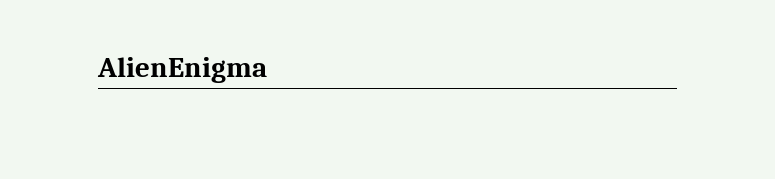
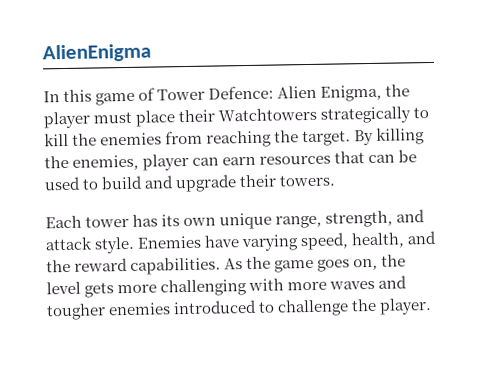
(267, 70) none -> [43,84,411,106] [43,106,430,129] [44,127,426,148] [44,149,418,171] [44,174,336,193] [45,209,426,230] [45,230,437,254] [46,254,407,275] [46,275,408,298] [46,297,433,321] // In this game of Tower Defence: Alien Enigma, the player must place their Watchtowers strategically to kill the enemies from reaching the target. By killing the enemies, player can earn resources that can be used to build and upgrade their towers. // Each tower has its own unique range, strength, and attack style. Enemies have varying speed, health, and the reward capabilities. As the game goes on, the level gets more challenging with more waves and tougher enemies introduced to challenge the player.

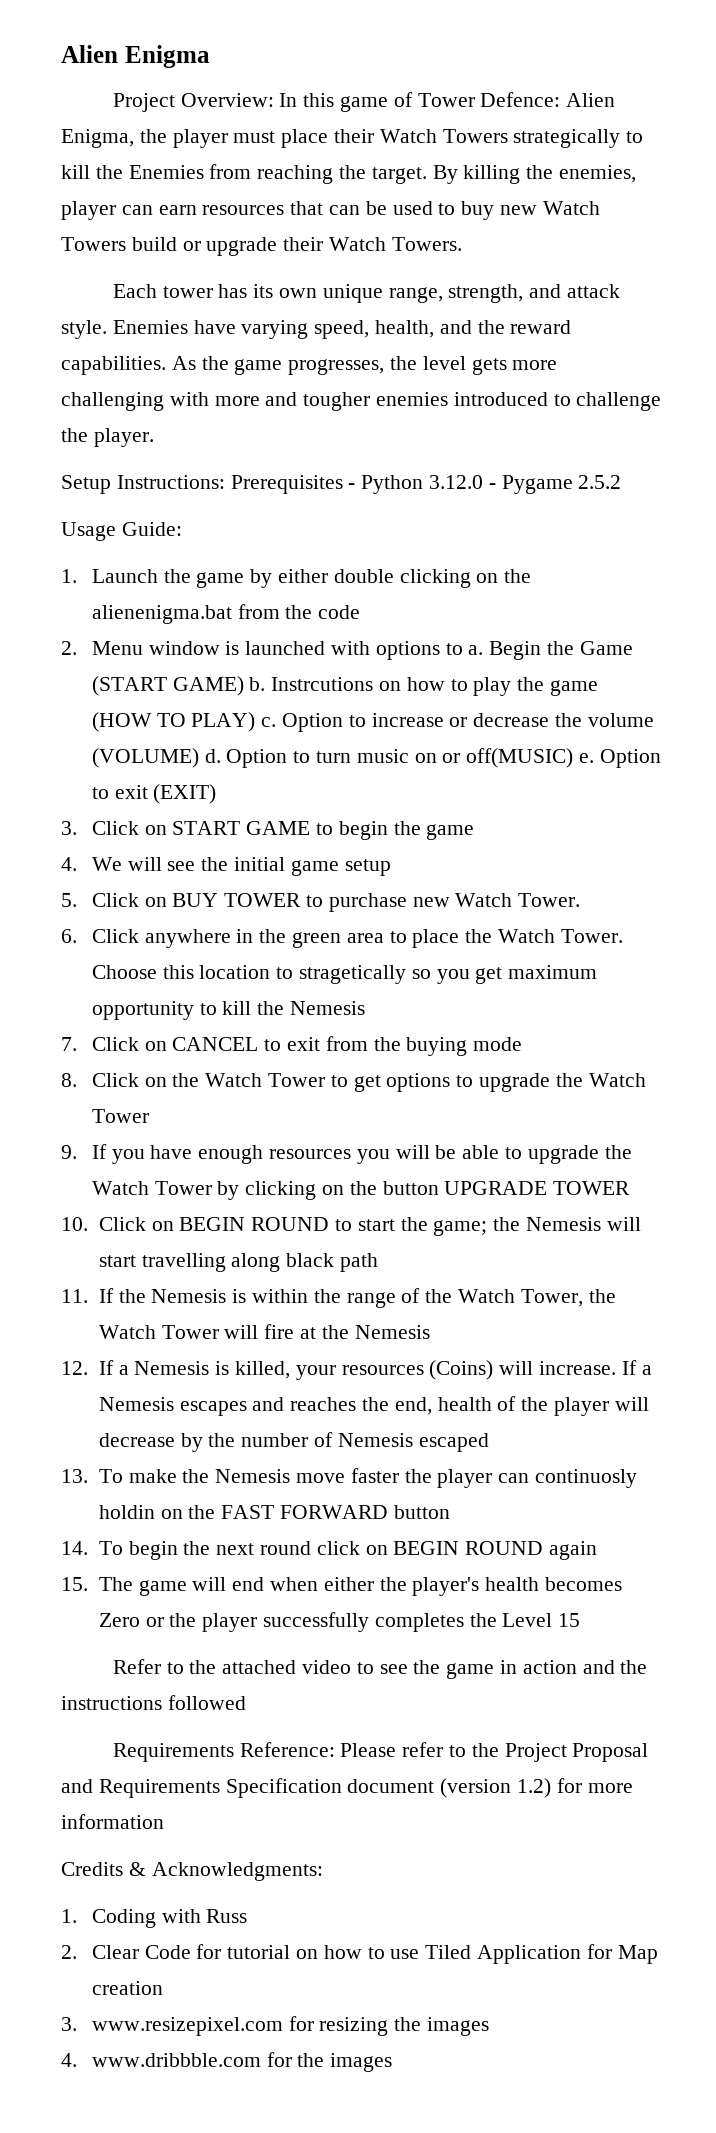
[42,43,151,63] AlienEnigma // -> [61,45,210,68] [112,93,274,112] Alien Enigma // Project Overview:
[218,107,318,122] Watchtowers -> [379,129,508,143] Watch Towers
[100,132,163,146] enemies -> [128,165,204,179] Enemies
[101,174,336,193] build and upgrade their towers. -> [461,201,600,220] [61,237,462,256] buy new Watch Towers build or upgrade their Watch Towers.
[317,258,379,272] goes on, -> [288,359,385,375] progresses,
[329,280,376,290] waves -> (260, 401) none
(433, 306) none -> [61,475,622,494] [61,522,182,541] [61,569,532,588] [91,604,361,624] [61,641,633,660] [91,676,598,696] [91,712,654,732] [91,748,661,768] [91,784,217,804] [61,821,475,840] [61,857,391,876] [61,893,581,912] [61,929,623,948] [91,965,598,984] [91,1001,365,1020] [61,1036,523,1056] [61,1073,646,1092] [91,1109,149,1123] [61,1144,632,1164] [91,1181,631,1200] [61,1217,641,1236] [98,1253,378,1272] [61,1288,616,1308] [98,1324,430,1339] [61,1360,652,1380] [98,1396,649,1416] [98,1432,489,1452] [61,1468,637,1488] [98,1505,450,1519] [61,1541,597,1560] [61,1577,622,1596] [98,1612,581,1632] [112,1659,648,1679] [61,1695,246,1710] [112,1742,649,1762] [61,1778,633,1798] [61,1814,164,1829] [61,1862,323,1881] [61,1909,248,1928] [61,1944,658,1964] [91,1981,163,1995] [61,2016,489,2036] [61,2052,393,2072] // Setup Instructions: Prerequisites - Python 3.12.0 - Pygame 2.5.2 // Usage Guide: // 1. Launch the game by either double clicking on the alienenigma.bat from the code // 2. Menu window is launched with options to a. Begin the Game (START GAME) b. Instrcutions on how to play the game (HOW TO PLAY) c. Option to increase or decrease the volume (VOLUME) d. Option to turn music on or off(MUSIC) e. Option to exit (EXIT) // 3. Click on START GAME to begin the game // 4. We will see the initial game setup // 5. Click on BUY TOWER to purchase new Watch Tower. // 6. Click anywhere in the green area to place the Watch Tower. Choose this location to stragetically so you get maximum opportunity to kill the Nemesis // 7. Click on CANCEL to exit from the buying mode // 8. Click on the Watch Tower to get options to upgrade the Watch Tower // 9. If you have enough resources you will be able to upgrade the Watch Tower by clicking on the button UPGRADE TOWER // 10. Click on BEGIN ROUND to start the game; the Nemesis will start travelling along black path // 11. If the Nemesis is within the range of the Watch Tower, the Watch Tower will fire at the Nemesis // 12. If a Nemesis is killed, your resources (Coins) will increase. If a Nemesis escapes and reaches the end, health of the player will decrease by the number of Nemesis escaped // 13. To make the Nemesis move faster the player can continuosly holdin on the FAST FORWARD button // 14. To begin the next round click on BEGIN ROUND again // 15. The game will end when either the player's health becomes Zero or the player successfully completes the Level 15 // Refer to the attached video to see the game in action and the instructions followed // Requirements Reference: Please refer to the Project Proposal and Requirements Specification document (version 1.2) for more information // Credits & Acknowledgments: // 1. Coding with Russ // 2. Clear Code for tutorial on how to use Tiled Application for Map creation // 3. www.resizepixel.com for resizing the images // 4. www.dribbble.com for the images

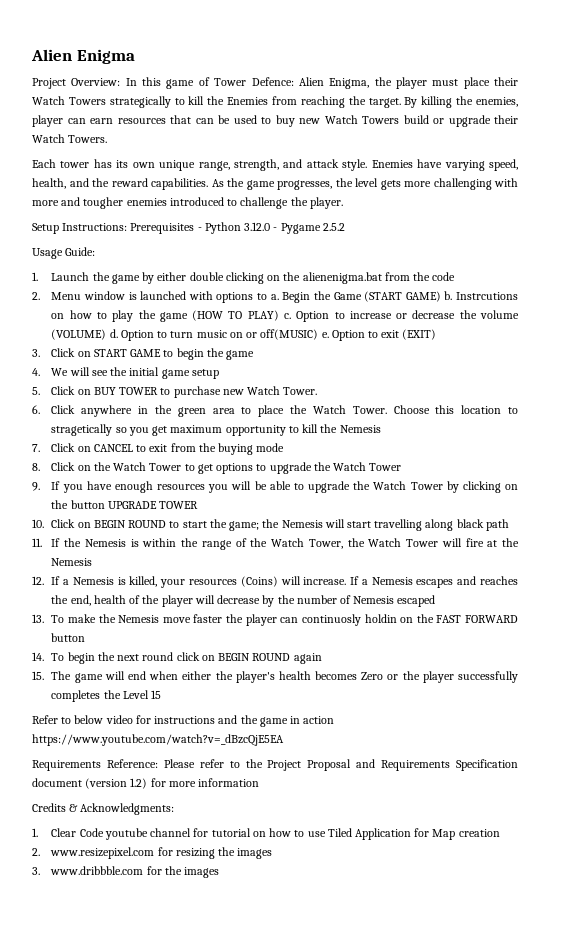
[189,1660,648,1679] [61,1695,246,1710] the attached video to see the game in action and the instructions followed -> [74,715,335,727] [32,734,284,746] below video for instructions and the game in action https://www.youtube.com/watch?v=_dBzcQjE5EA
[91,1909,248,1928] [61,1945,191,1959] Coding with Russ // 2. Clear Code -> [51,828,192,840] Clear Code youtube channel
[61,2017,77,2031] 3. -> [32,848,40,856] 2.
[61,2053,77,2067] 4. -> [32,867,40,875] 3.

